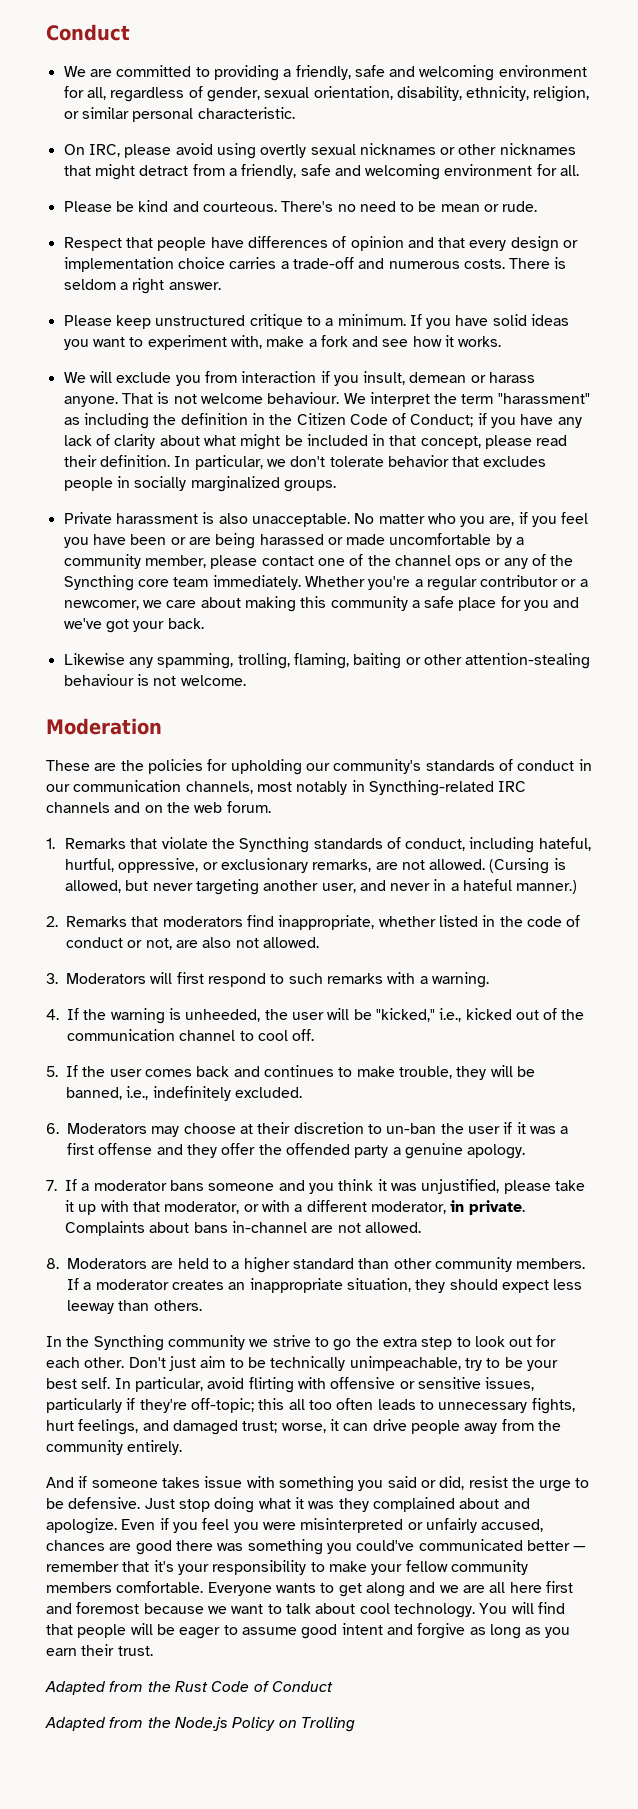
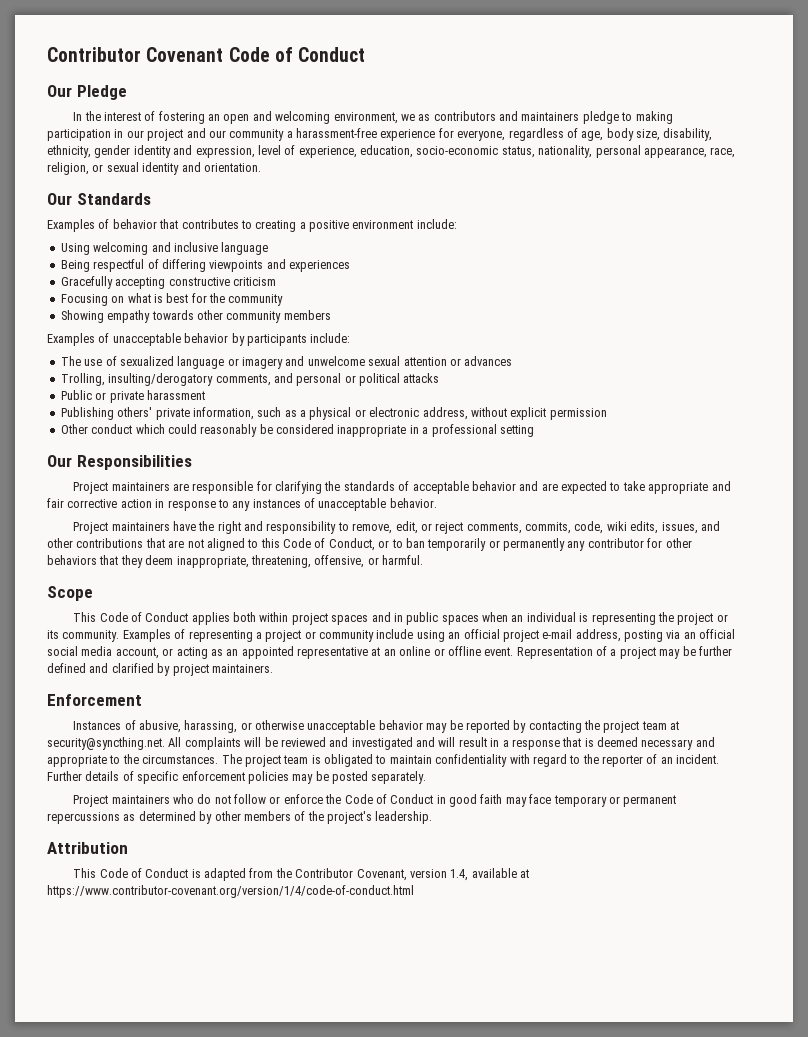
[46,24,130,41] [63,65,587,81] [63,86,590,102] [63,107,295,122] [63,143,576,159] [63,164,580,180] [63,200,538,212] [63,236,579,252] [63,257,567,272] [63,278,221,294] [63,314,570,329] [63,335,502,350] [63,371,536,386] [63,392,590,407] [63,413,582,429] [63,434,568,450] [63,455,547,470] [63,476,336,492] [63,512,589,527] [63,533,525,549] [63,554,574,569] [63,575,588,591] [63,596,580,612] [63,618,204,633] [63,653,591,669] [63,674,246,686] [46,718,162,735] [46,759,592,775] [46,780,527,796] [46,801,271,813] [46,837,591,853] [64,858,566,874] [64,879,578,895] [46,915,581,930] [66,937,319,950] [46,972,489,988] [46,1008,585,1024] [67,1029,315,1041] [46,1065,535,1080] [66,1086,302,1101] [46,1122,569,1137] [67,1143,526,1159] [46,1179,585,1194] [65,1200,525,1215] [65,1221,421,1236] [46,1257,586,1273] [67,1278,583,1293] [67,1300,202,1314] [46,1335,557,1351] [46,1356,558,1371] [46,1377,535,1393] [46,1398,575,1414] [46,1419,561,1435] [46,1440,183,1455] [46,1476,590,1492] [46,1497,530,1513] [46,1518,544,1534] [46,1539,587,1555] [46,1560,528,1575] [46,1581,573,1597] [46,1602,565,1618] [46,1623,571,1639] [46,1644,153,1656] [45,1681,333,1695] [45,1717,355,1732] Conduct // We are committed to providing a friendly, safe and welcoming environment for all, regardless of gender, sexual orientation, disability, ethnicity, religion, or similar personal characteristic. // On IRC, please avoid using overtly sexual nicknames or other nicknames that might detract from a friendly, safe and welcoming environment for all. // Please be kind and courteous. There's no need to be mean or rude. // Respect that people have differences of opinion and that every design or implementation choice carries a trade-off and numerous costs. There is seldom a right answer. // Please keep unstructured critique to a minimum. If you have solid ideas you want to experiment with, make a fork and see how it works. // We will exclude you from interaction if you insult, demean or harass anyone. That is not welcome behaviour. We interpret the term "harassment" as including the definition in the Citizen Code of Conduct; if you have any lack of clarity about what might be included in that concept, please read their definition. In particular, we don't tolerate behavior that excludes people in socially marginalized groups. // Private harassment is also unacceptable. No matter who you are, if you feel you have been or are being harassed or made uncomfortable by a community member, please contact one of the channel ops or any of the Syncthing core team immediately. Whether you're a regular contributor or a newcomer, we care about making this community a safe place for you and we've got your back. // Likewise any spamming, trolling, flaming, baiting or other attention-stealing behaviour is not welcome. // Moderation // These are the policies for upholding our community's standards of conduct in our communication channels, most notably in Syncthing-related IRC channels and on the web forum. // 1. Remarks that violate the Syncthing standards of conduct, including hateful, hurtful, oppressive, or exclusionary remarks, are not allowed. (Cursing is allowed, but never targeting another user, and never in a hateful manner.) // 2. Remarks that moderators find inappropriate, whether listed in the code of conduct or not, are also not allowed. // 3. Moderators will first respond to such remarks with a warning. // 4. If the warning is unheeded, the user will be "kicked," i.e., kicked out of the communication channel to cool off. // 5. If the user comes back and continues to make trouble, they will be banned, i.e., indefinitely excluded. // 6. Moderators may choose at their discretion to un-ban the user if it was a first offense and they offer the offended party a genuine apology. // 7. If a moderator bans someone and you think it was unjustified, please take it up with that moderator, or with a different moderator, in private. Complaints about bans in-channel are not allowed. // 8. Moderators are held to a higher standard than other community members. If a moderator creates an inappropriate situation, they should expect less leeway than others. // In the Syncthing community we strive to go the extra step to look out for each other. Don't just aim to be technically unimpeachable, try to be your best self. In particular, avoid flirting with offensive or sensitive issues, particularly if they're off-topic; this all too often leads to unnecessary fights, hurt feelings, and damaged trust; worse, it can drive people away from the community entirely. // And if someone takes issue with something you said or did, resist the urge to be defensive. Just stop doing what it was they complained about and apologize. Even if you feel you were misinterpreted or unfairly accused, chances are good there was something you could've communicated better — remember that it's your responsibility to make your fellow community members comfortable. Everyone wants to get along and we are all here first and foremost because we want to talk about cool technology. You will find that people will be eager to assume good intent and forgive as long as you earn their trust. // Adapted from the Rust Code of Conduct // Adapted from the Node.js Policy on Trolling -> [47,47,366,62] [47,85,127,100] [73,111,673,124] [47,128,713,141] [47,145,736,158] [47,162,261,175] [47,193,151,205] [47,219,457,232] [60,242,269,255] [60,259,350,272] [60,276,276,289] [60,293,284,306] [60,310,331,323] [47,333,351,346] [60,356,513,369] [60,373,440,386] [60,390,205,403] [60,407,607,420] [60,424,534,437] [47,455,192,470] [73,481,731,494] [47,498,437,511] [73,521,720,534] [47,538,692,551] [47,555,423,568] [47,586,93,601] [73,612,728,625] [47,629,736,642] [47,646,732,659] [47,663,273,676] [47,694,142,706] [73,720,680,733] [47,737,715,750] [47,754,720,767] [47,771,427,784] [73,794,677,807] [47,811,433,824] [47,842,128,854] [73,868,530,881] [47,885,414,898] Contributor Covenant Code of Conduct // Our Pledge // In the interest of fostering an open and welcoming environment, we as contributors and maintainers pledge to making participation in our project and our community a harassment-free experience for everyone, regardless of age, body size, disability, ethnicity, gender identity and expression, level of experience, education, socio-economic status, nationality, personal appearance, race, religion, or sexual identity and orientation. // Our Standards // Examples of behavior that contributes to creating a positive environment include: // Using welcoming and inclusive language // Being respectful of differing viewpoints and experiences // Gracefully accepting constructive criticism // Focusing on what is best for the community // Showing empathy towards other community members // Examples of unacceptable behavior by participants include: // The use of sexualized language or imagery and unwelcome sexual attention or advances // Trolling, insulting/derogatory comments, and personal or political attacks // Public or private harassment // Publishing others' private information, such as a physical or electronic address, without explicit permission // Other conduct which could reasonably be considered inappropriate in a professional setting // Our Responsibilities // Project maintainers are responsible for clarifying the standards of acceptable behavior and are expected to take appropriate and fair corrective action in response to any instances of unacceptable behavior. // Project maintainers have the right and responsibility to remove, edit, or reject comments, commits, code, wiki edits, issues, and other contributions that are not aligned to this Code of Conduct, or to ban temporarily or permanently any contributor for other behaviors that they deem inappropriate, threatening, offensive, or harmful. // Scope // This Code of Conduct applies both within project spaces and in public spaces when an individual is representing the project or its community. Examples of representing a project or community include using an official project e-mail address, posting via an official social media account, or acting as an appointed representative at an online or offline event. Representation of a project may be further defined and clarified by project maintainers. // Enforcement // Instances of abusive, harassing, or otherwise unacceptable behavior may be reported by contacting the project team at security@syncthing.net. All complaints will be reviewed and investigated and will result in a response that is deemed necessary and appropriate to the circumstances. The project team is obligated to maintain confidentiality with regard to the reporter of an incident. Further details of specific enforcement policies may be posted separately. // Project maintainers who do not follow or enforce the Code of Conduct in good faith may face temporary or permanent repercussions as determined by other members of the project's leadership. // Attribution // This Code of Conduct is adapted from the Contributor Covenant, version 1.4, available at https://www.contributor-covenant.org/version/1/4/code-of-conduct.html

